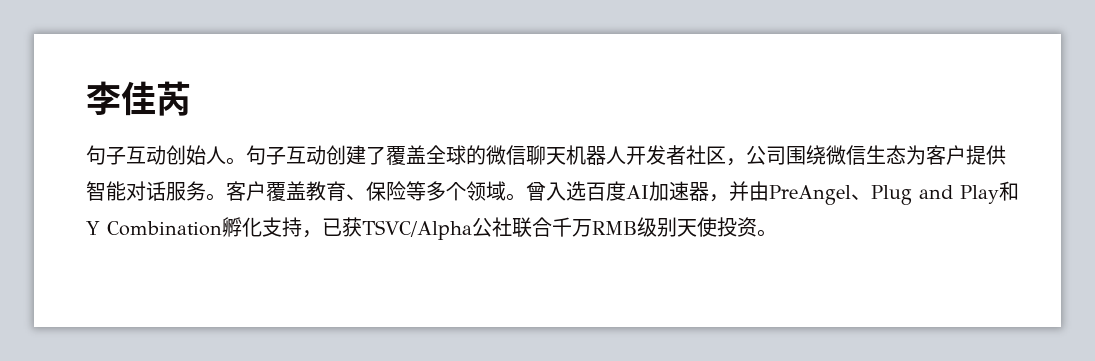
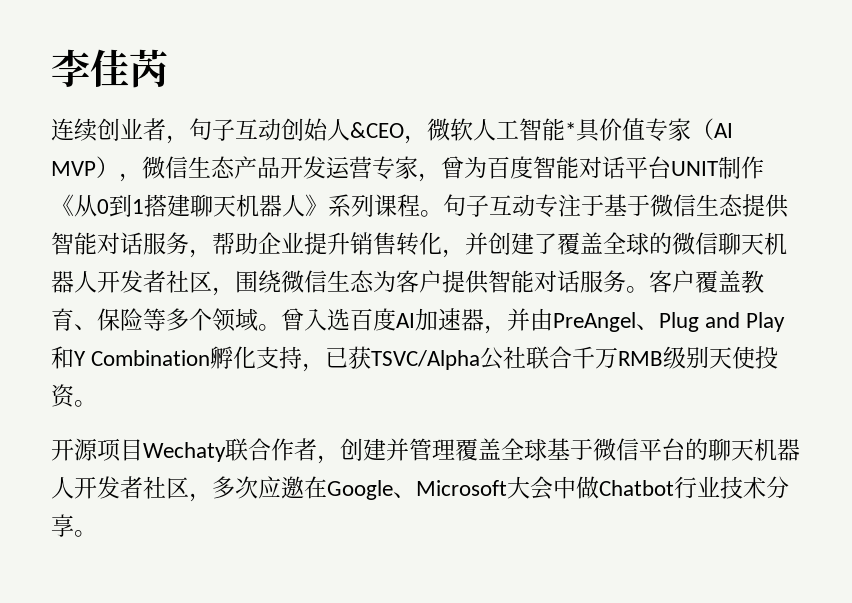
(191, 98) none -> [51,118,189,144] 连续创业者，
[226,145,326,165] 。句子互动 -> [350,118,733,144] [51,156,764,182] [51,194,789,218] [51,232,488,258] &CEO，微软人工智能*具价值专家（AI MVP），微信生态产品开发运营专家，曾为百度智能对话平台UNIT制作《从0到1搭建聊天机器人》系列课程。句子互动专注于基于微信生态提供智能对话服务，帮助企业提升销售转化，并
[746,145,786,165] 公司 -> (235, 291) none
(777, 233) none -> [51,438,800,464] [51,476,789,502] [51,514,97,537] // 开源项目Wechaty联合作者，创建并管理覆盖全球基于微信平台的聊天机器人开发者社区，多次应邀在Google、Microsoft大会中做Chatbot行业技术分享。

